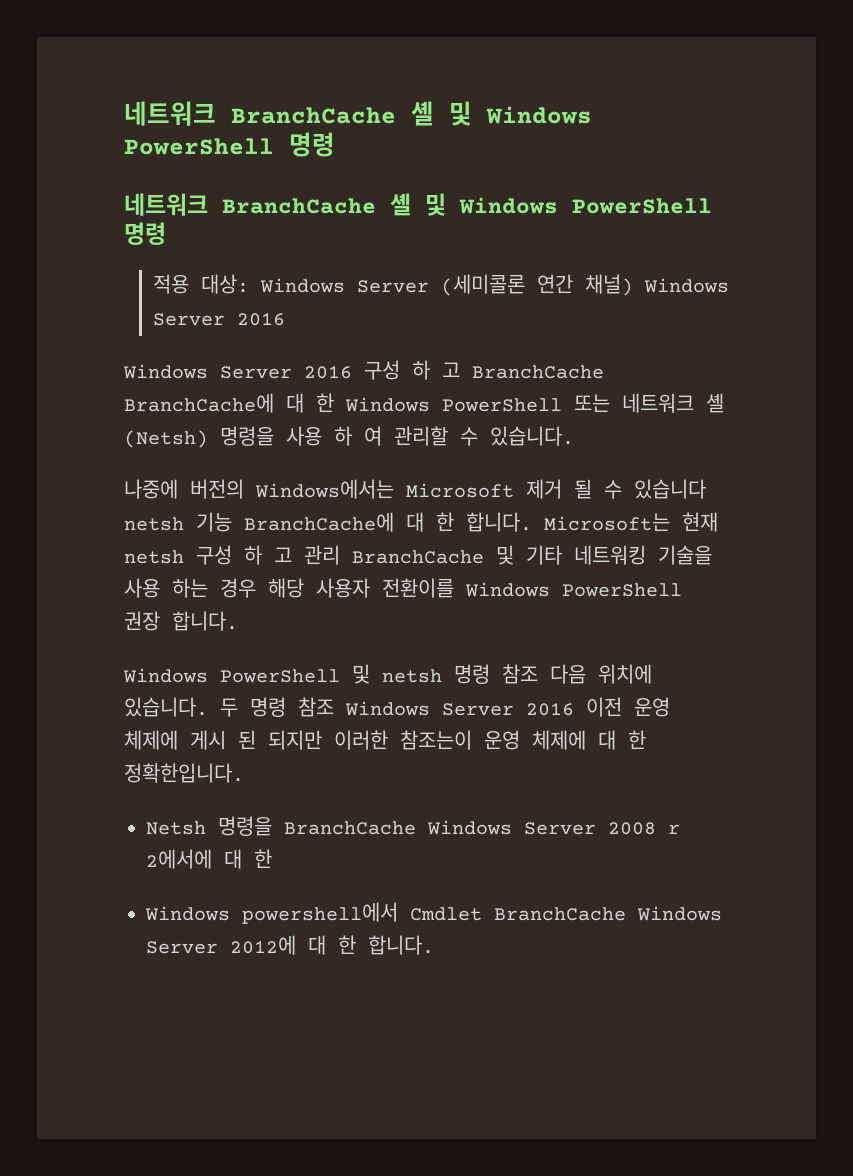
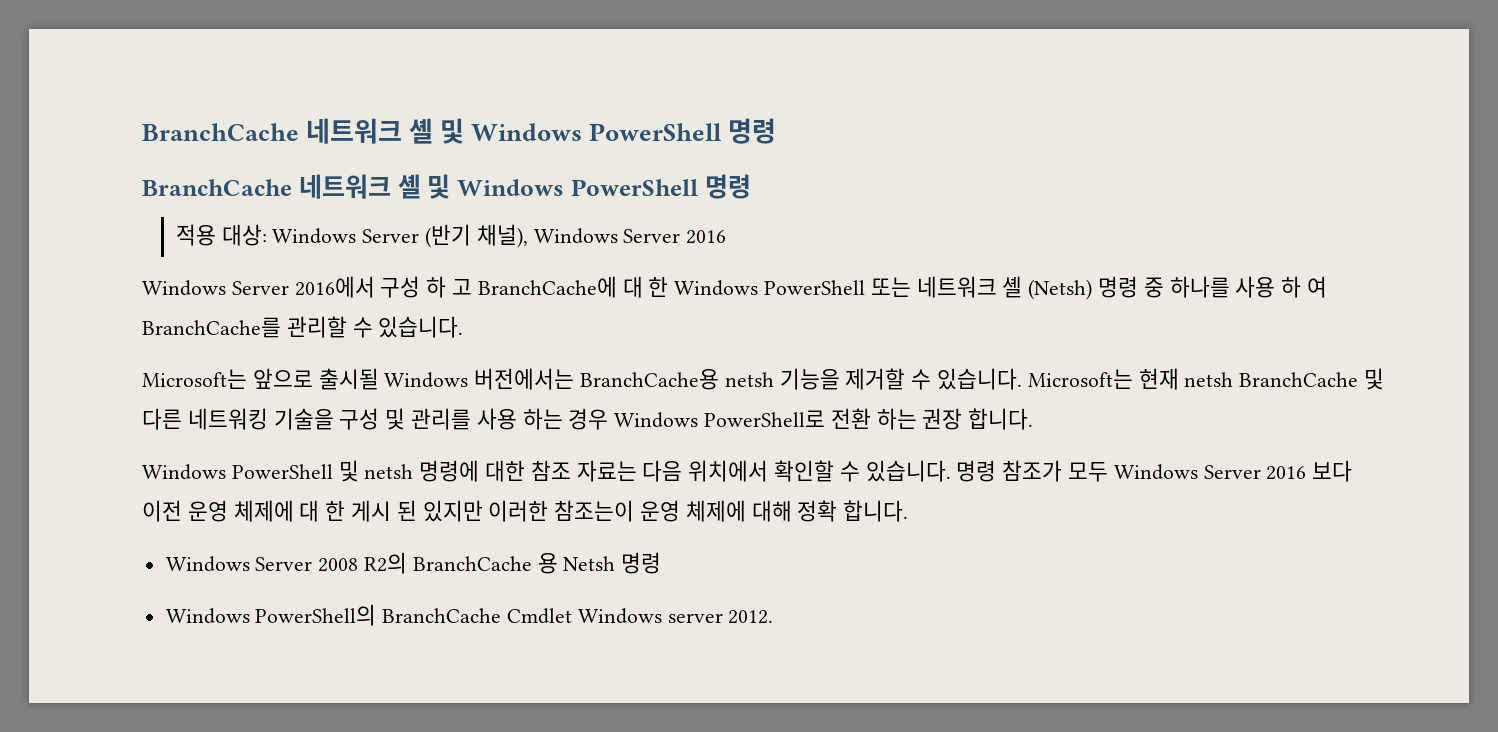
[124,101,592,126] [124,132,335,157] [124,193,376,216] 네트워크 BranchCache 셸 및 Windows PowerShell 명령 // 네트워크 BranchCache -> [142,118,777,144] [142,174,391,199] BranchCache 네트워크 셸 및 Windows PowerShell 명령 // BranchCache 네트워크
[440,274,633,296] (세미콜론 연간 채널) -> [425,224,528,248] (반기 채널),
[304,360,604,380] 2016 구성 하 고 BranchCache -> [294,276,473,298] 2016에서 구성 하 고
[220,426,274,446] 명령을 -> [1098,276,1230,298] 명령 중 하나를
(382, 436) none -> [142,317,281,338] BranchCache를
[124,479,706,499] [124,512,718,532] [124,545,340,565] 나중에 버전의 Windows에서는 Microsoft 제거 될 수 있습니다 netsh 기능 BranchCache에 대 한 합니다. Microsoft는 현재 netsh 구성 하 고 관리 -> [142,368,1234,390] Microsoft는 앞으로 출시될 Windows 버전에서는 BranchCache용 netsh 기능을 제거할 수 있습니다. Microsoft는 현재 netsh
[526,545,562,565] 기타 -> [142,408,182,430] 다른
[124,578,682,598] 사용 하는 경우 해당 사용자 전환이를 Windows PowerShell -> [339,408,917,430] 구성 및 관리를 사용 하는 경우 Windows PowerShell로 전환 하는
[454,664,652,684] [124,697,574,717] 명령 참조 다음 위치에 있습니다. 두 명령 참조 Windows Server 2016 -> [419,460,1353,482] 명령에 대한 참조 자료는 다음 위치에서 확인할 수 있습니다. 명령 참조가 모두 Windows Server 2016 보다
(178, 740) none -> [299,500,346,522] 대 한
[268,730,322,750] 되지만 -> [422,500,483,522] 있지만
[598,730,646,750] [124,763,244,783] [146,816,680,836] [146,849,272,869] [145,902,722,924] [146,935,434,955] 대 한 정확한입니다. // Netsh 명령을 BranchCache Windows Server 2008 r 2에서에 대 한 // Windows powershell에서 Cmdlet BranchCache Windows Server 2012에 대 한 합니다. -> [751,500,909,522] [165,552,662,574] [165,604,774,626] 대해 정확 합니다. // Windows Server 2008 R2의 BranchCache 용 Netsh 명령 // Windows PowerShell의 BranchCache Cmdlet Windows server 2012.

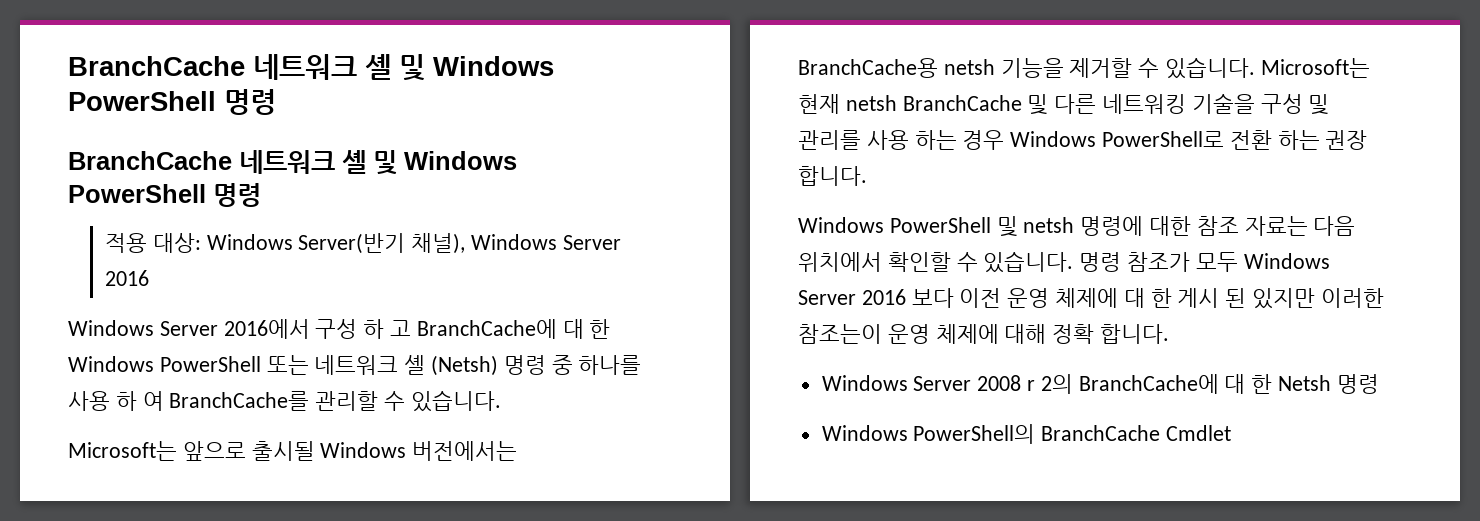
[362,224,472,248] Server (반기 -> [298,233,406,254] Server(반기
[364,552,558,574] R2의 BranchCache 용 -> [1027,374,1273,394] r 2의 BranchCache에 대 한
[577,608,774,624] Windows server 2012. -> (1232, 433) none

